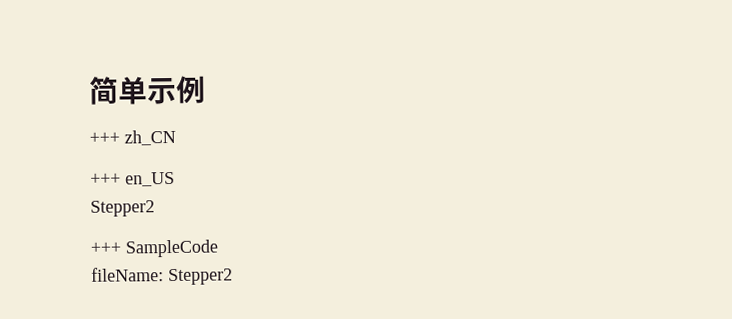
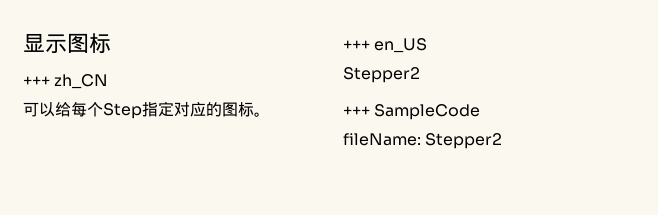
[89,75,206,105] 简单示例 -> [23,33,111,54] 显示图标
(176, 137) none -> [23,101,270,119] // 可以给每个Step指定对应的图标。

